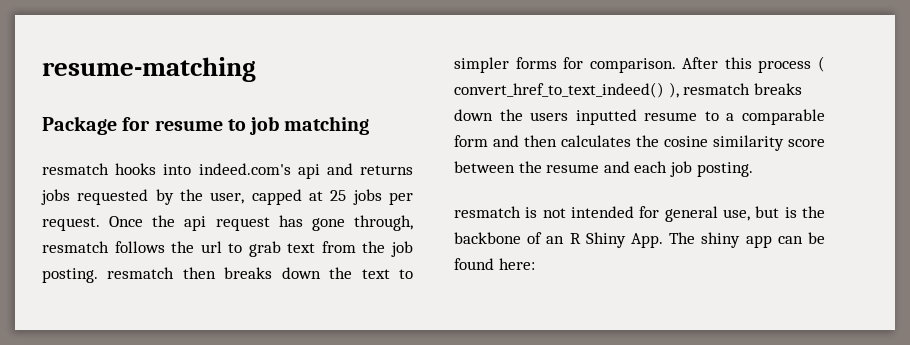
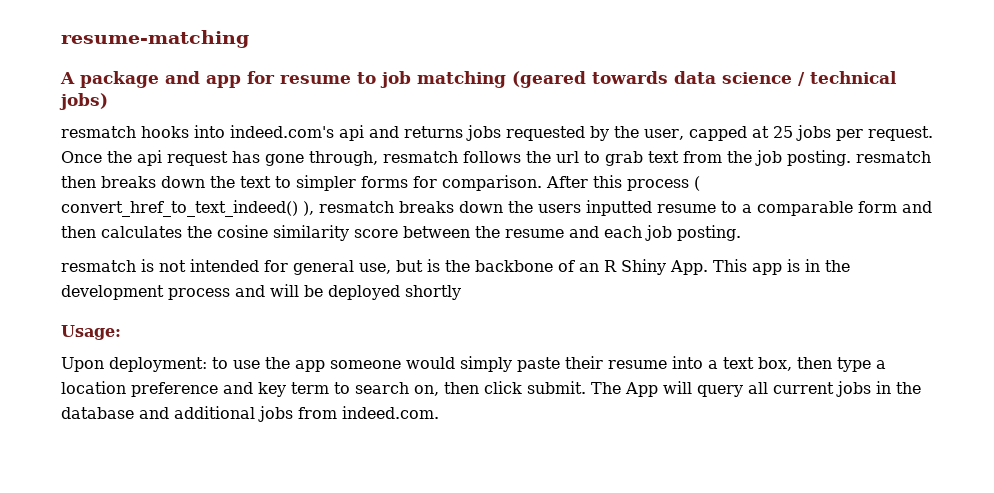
[42,116,117,135] Package -> [60,71,241,88] A package and app
(370, 125) none -> [512,71,897,88] [59,93,108,110] (geared towards data science / technical jobs)
[669,232,825,248] [454,258,535,270] The shiny app can be found here: -> [713,259,850,275] [61,284,461,300] [61,325,121,340] [61,356,886,372] [61,381,921,397] [61,406,439,422] This app is in the development process and will be deployed shortly // Usage: // Upon deployment: to use the app someone would simply paste their resume into a text box, then type a location preference and key term to search on, then click submit. The App will query all current jobs in the database and additional jobs from indeed.com.

